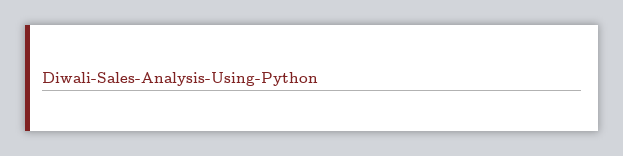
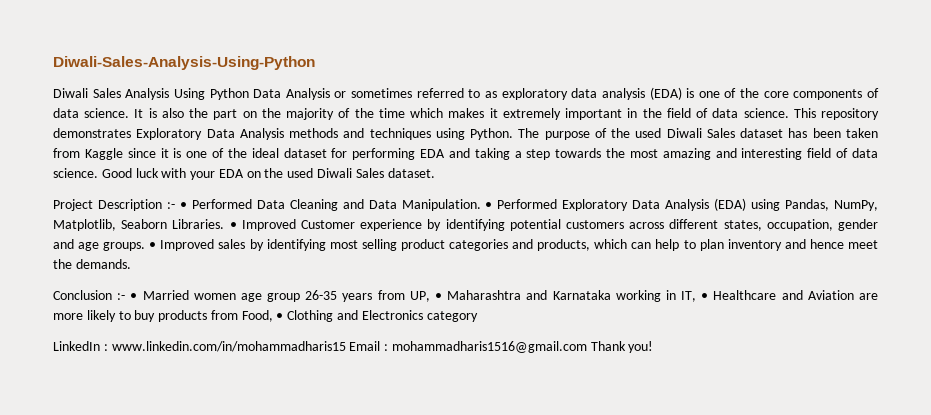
(318, 79) none -> [53,87,879,100] [53,108,880,120] [53,128,879,140] [53,148,879,160] [53,168,435,180] [53,198,879,211] [53,219,879,231] [53,239,879,251] [53,259,131,269] [53,290,878,302] [53,310,478,322] [53,341,654,353] // Diwali Sales Analysis Using Python Data Analysis or sometimes referred to as exploratory data analysis (EDA) is one of the core components of data science. It is also the part on the majority of the time which makes it extremely important in the field of data science. This repository demonstrates Exploratory Data Analysis methods and techniques using Python. The purpose of the used Diwali Sales dataset has been taken from Kaggle since it is one of the ideal dataset for performing EDA and taking a step towards the most amazing and interesting field of data science. Good luck with your EDA on the used Diwali Sales dataset. // Project Description :- • Performed Data Cleaning and Data Manipulation. • Performed Exploratory Data Analysis (EDA) using Pandas, NumPy, Matplotlib, Seaborn Libraries. • Improved Customer experience by identifying potential customers across different states, occupation, gender and age groups. • Improved sales by identifying most selling product categories and products, which can help to plan inventory and hence meet the demands. // Conclusion :- • Married women age group 26-35 years from UP, • Maharashtra and Karnataka working in IT, • Healthcare and Aviation are more likely to buy products from Food, • Clothing and Electronics category // LinkedIn : www.linkedin.com/in/mohammadharis15 Email : mohammadharis1516@gmail.com Thank you!

